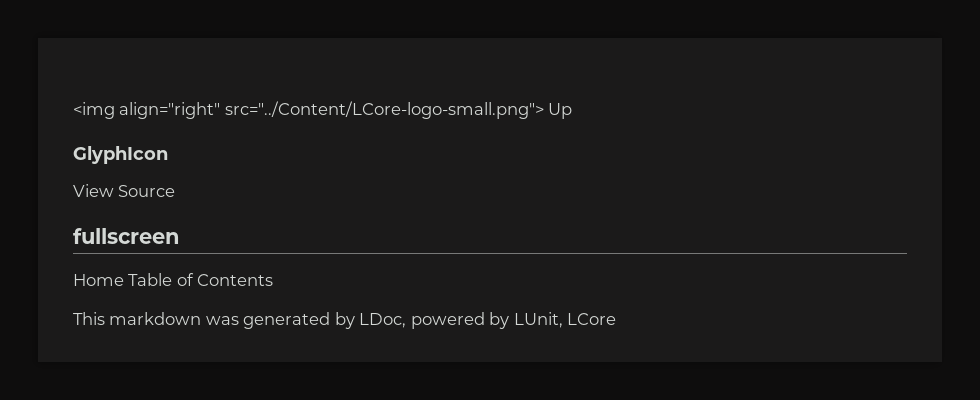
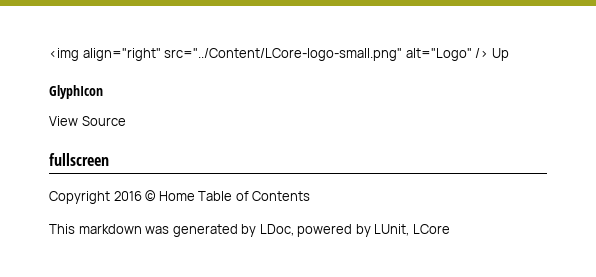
[224,101,544,119] src="../Content/LCore-logo-small.png"> -> [164,48,489,61] src="../Content/LCore-logo-small.png" alt="Logo" />
(180, 236) none -> [49,190,157,204] Copyright 2016 ©

